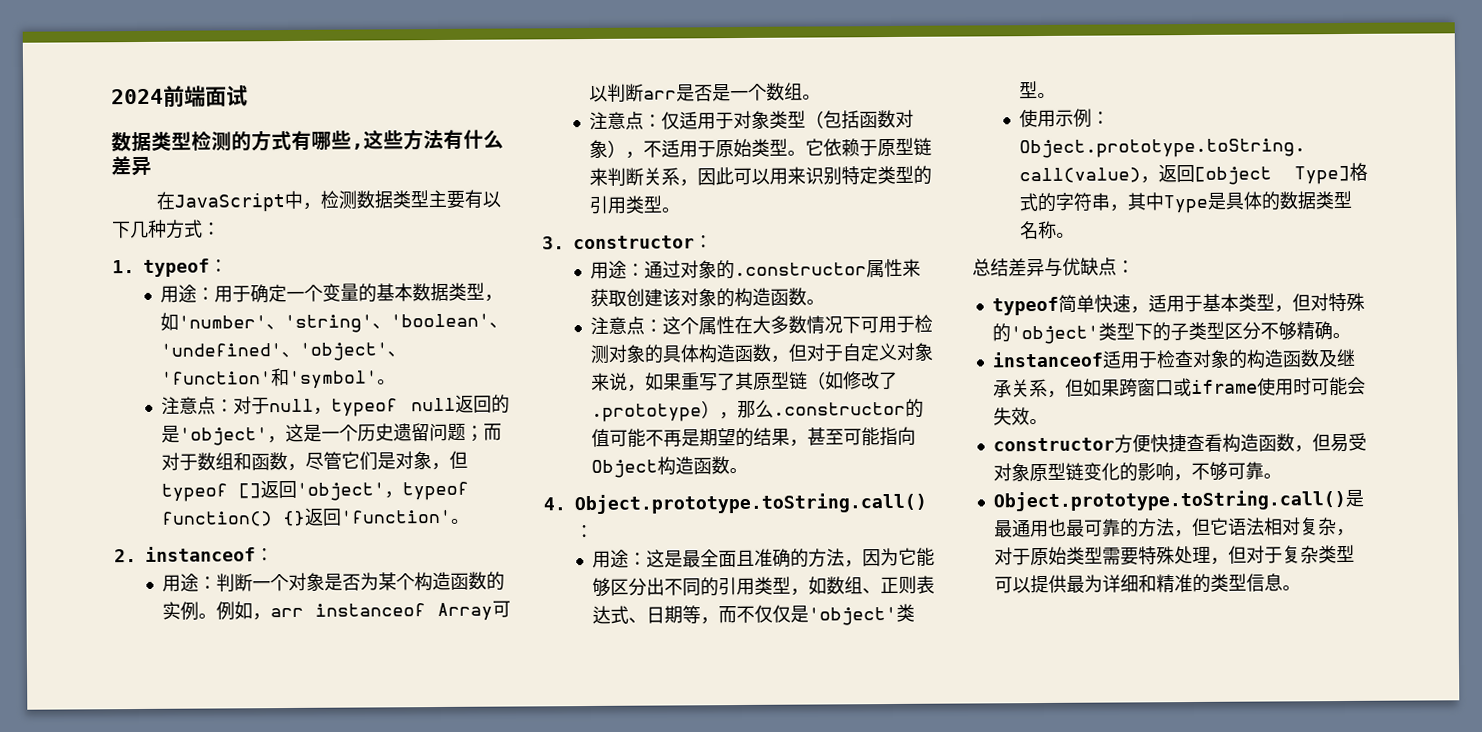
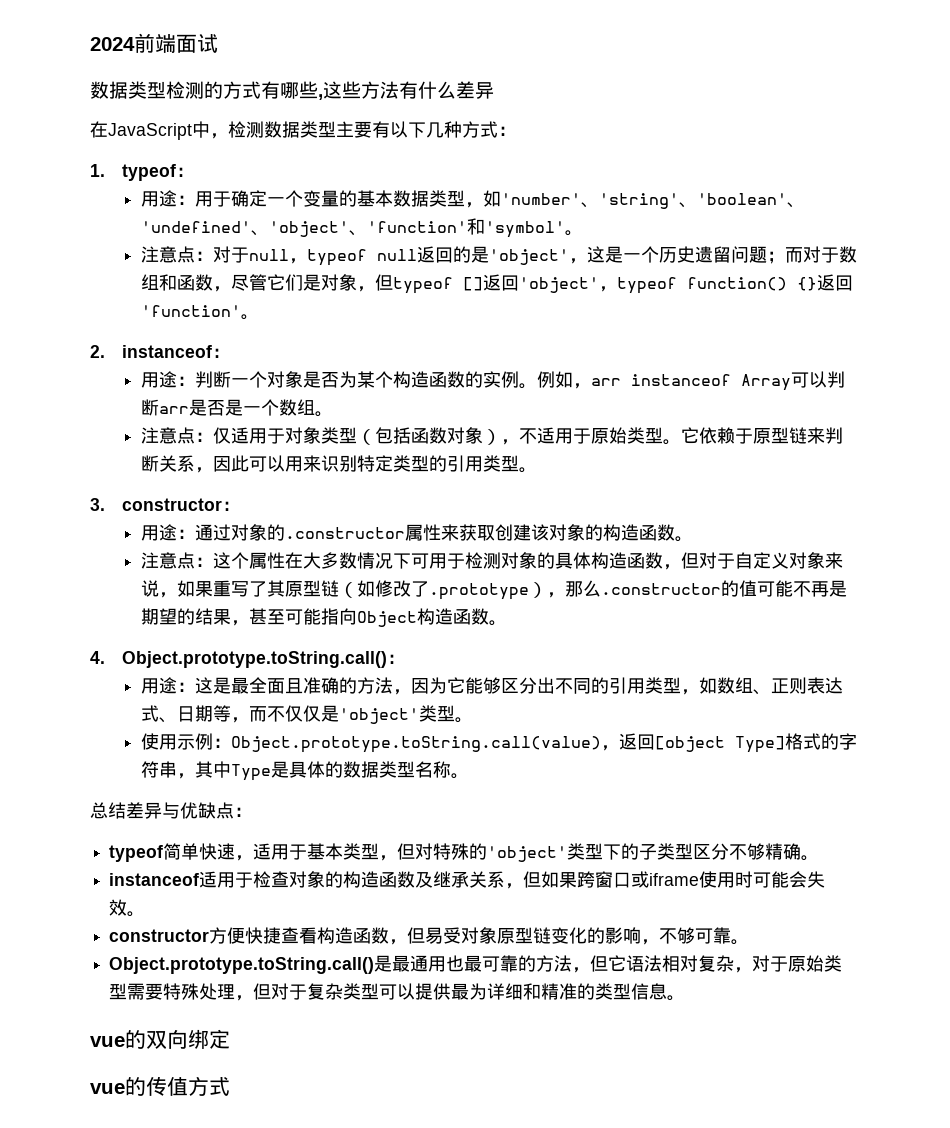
(1301, 588) none -> [90,1029,230,1049] [90,1076,230,1096] // vue的双向绑定 // vue的传值方式

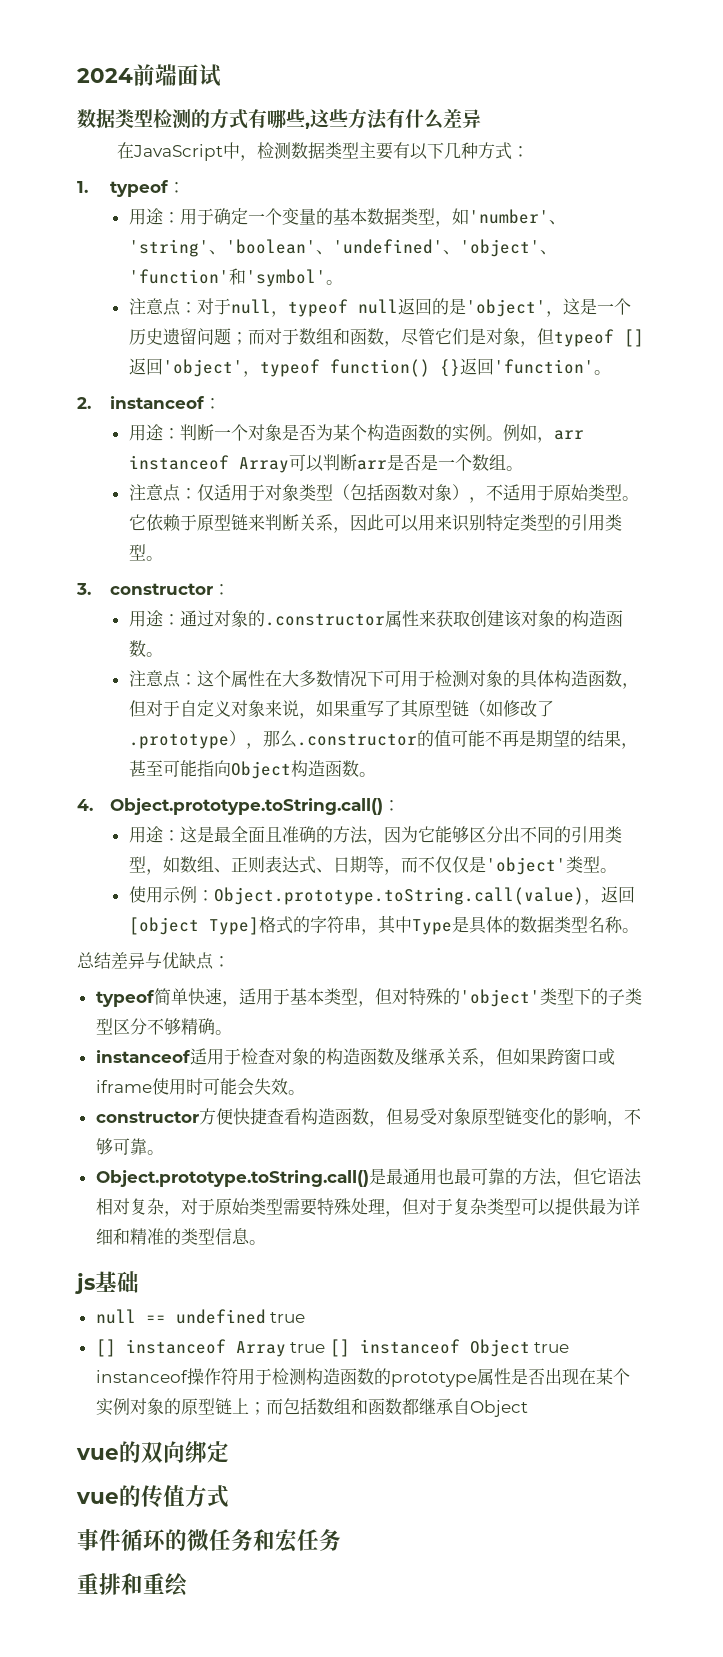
(686, 998) none -> [75,1271,139,1294] [95,1309,306,1324] [95,1339,570,1357] [95,1368,630,1387] [95,1398,528,1417] // js基础 // null == undefined true // [] instanceof Array true [] instanceof Object true instanceof操作符用于检测构造函数的prototype属性是否出现在某个实例对象的原型链上；而包括数组和函数都继承自Object
(230, 1086) none -> [77,1529,341,1553] [77,1573,188,1597] // 事件循环的微任务和宏任务 // 重排和重绘

